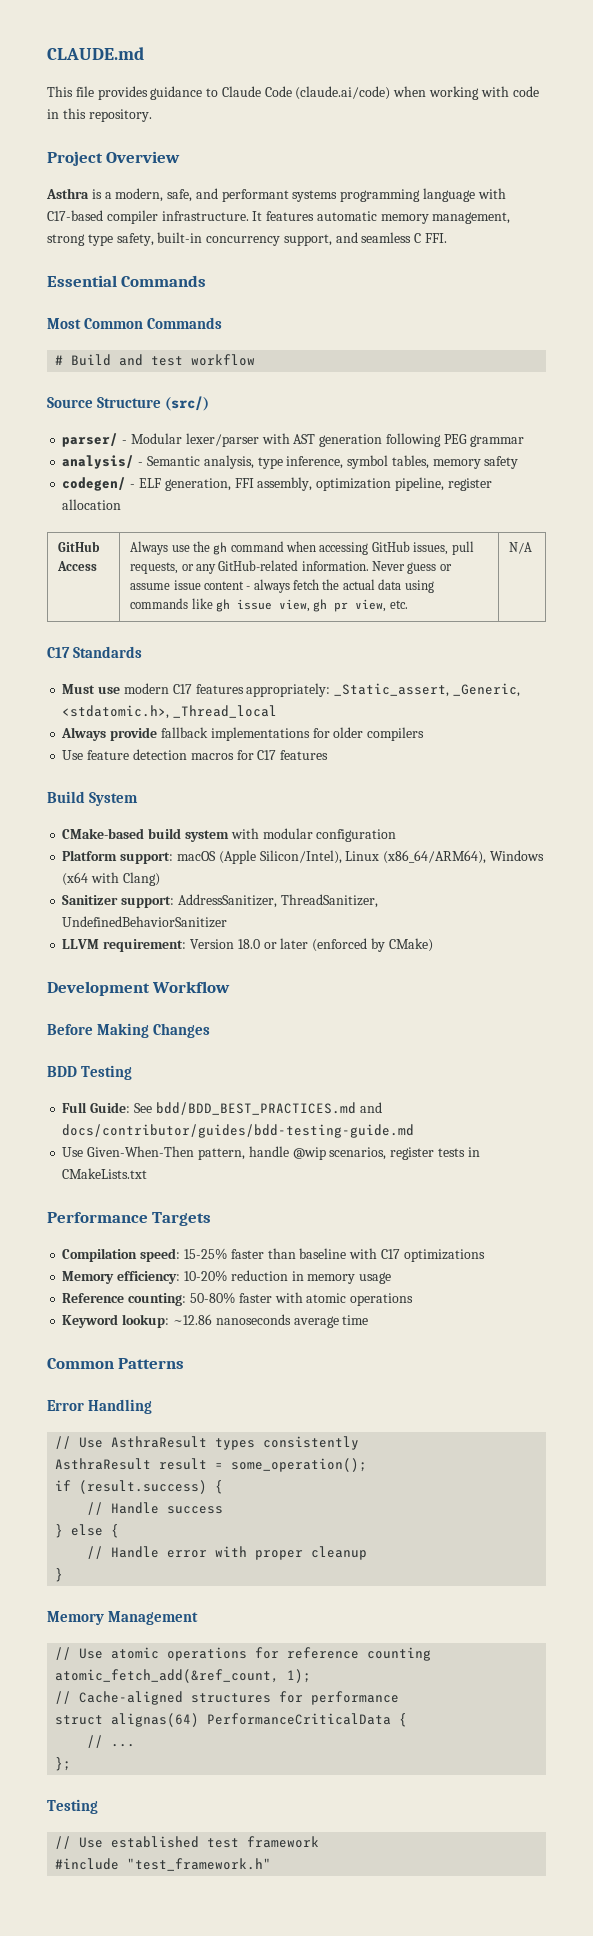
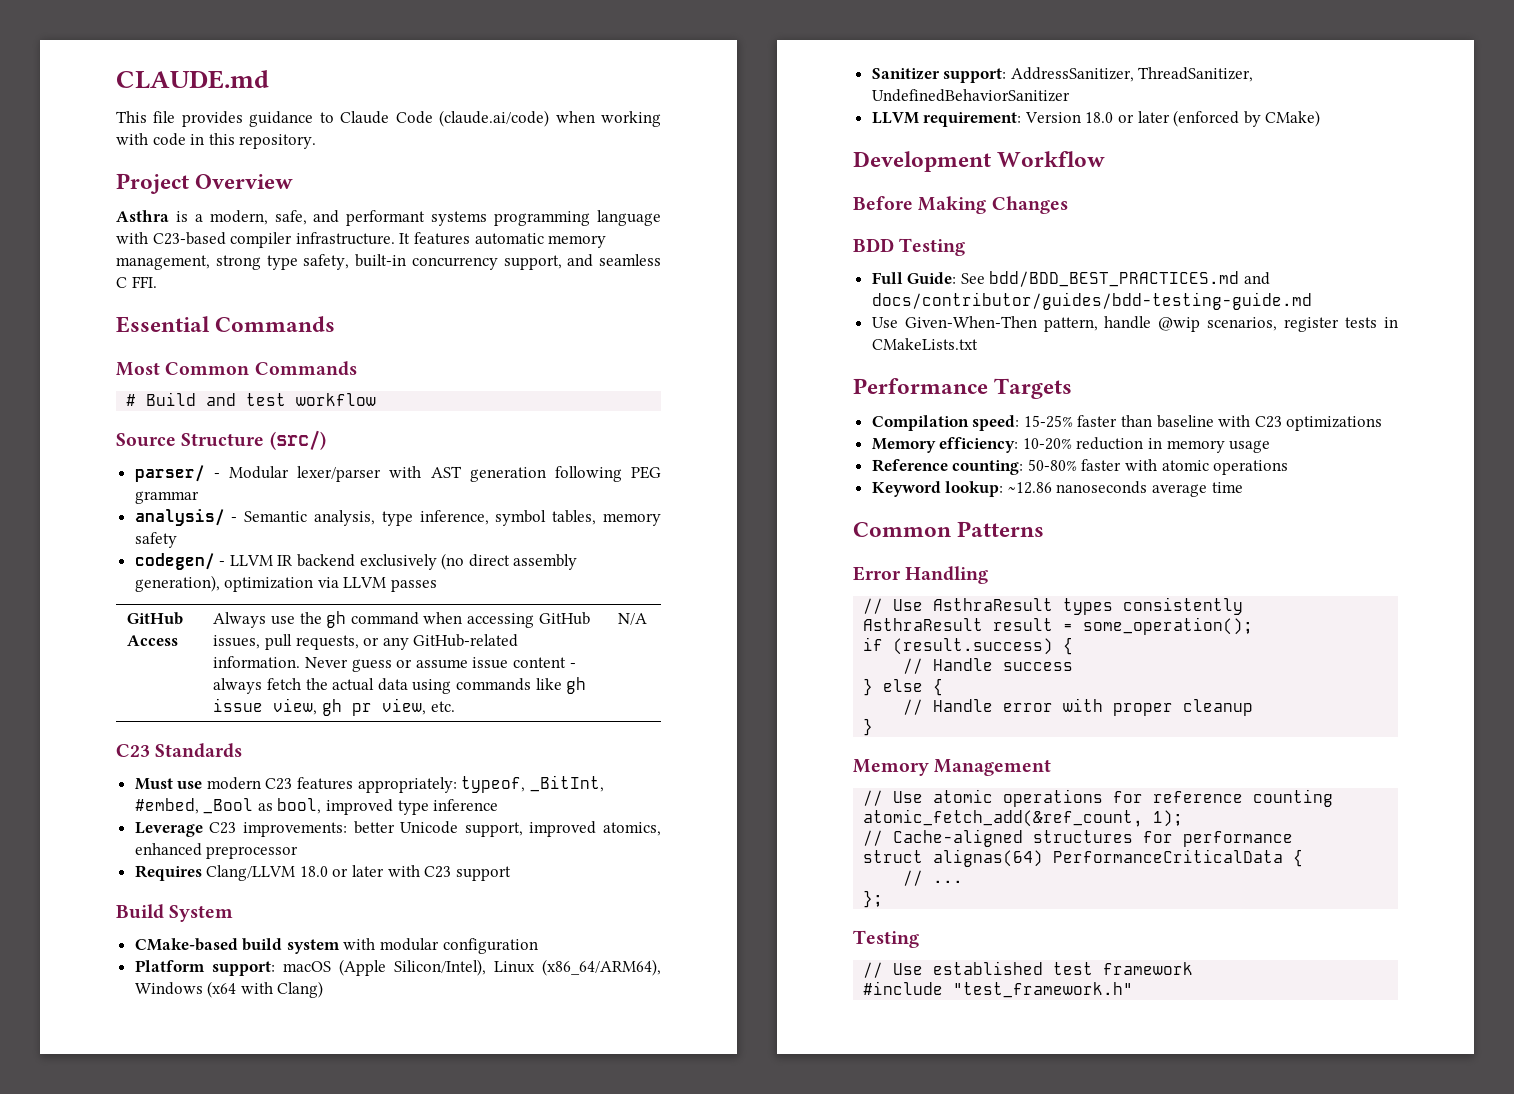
[47,210,103,221] C17-based -> [152,232,226,245] C23-based
[138,477,492,491] [62,499,122,510] ELF generation, FFI assembly, optimization pipeline, register allocation -> [229,553,578,570] [134,575,438,592] LLVM IR backend exclusively (no direct assembly generation), optimization via LLVM passes
[47,647,70,658] C17 -> [116,744,150,757] C23
[172,684,192,694] C17 -> [265,778,293,790] C23
[334,683,520,697] [62,705,278,719] [61,727,425,741] [62,749,329,760] _Static_assert, _Generic, <stdatomic.h>, _Thread_local // Always provide fallback implementations for older compilers // Use feature detection macros for C17 features -> [461,775,604,793] [134,798,499,815] [134,821,661,837] [134,843,299,859] [134,865,511,881] typeof, _BitInt, #embed, _Bool as bool, improved type inference // Leverage C23 improvements: better Unicode support, improved atomics, enhanced preprocessor // Requires Clang/LLVM 18.0 or later with C23 support
[380,1249,400,1259] C17 -> [1254,416,1282,428] C23

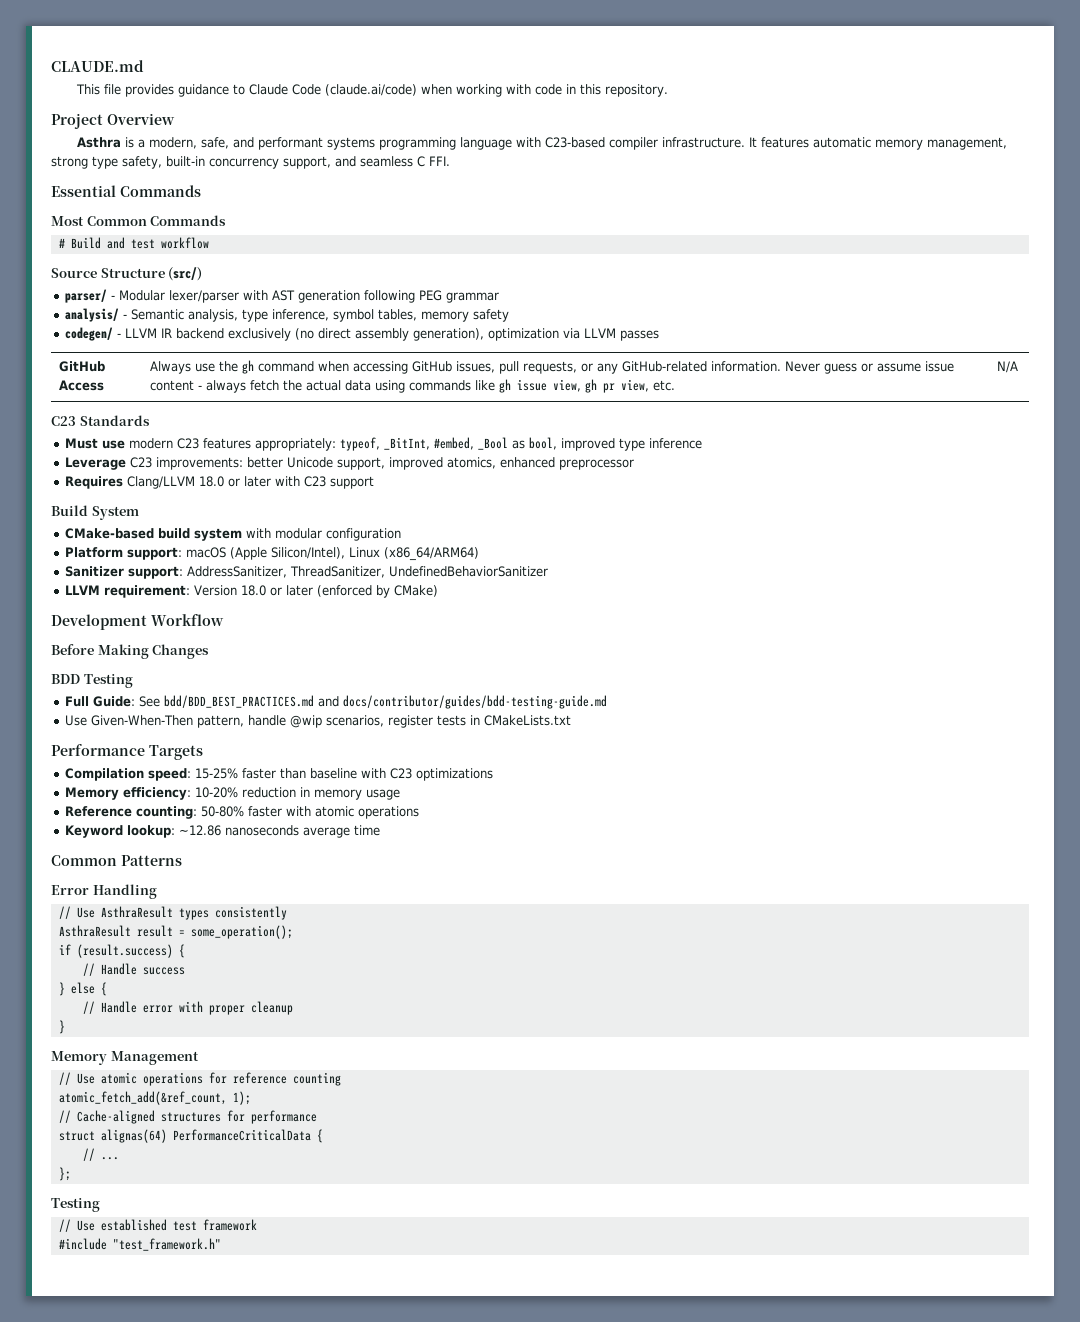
[542,959,661,976] [134,981,324,998] (x86_64/ARM64), Windows (x64 with Clang) -> [383,547,479,561] (x86_64/ARM64)

